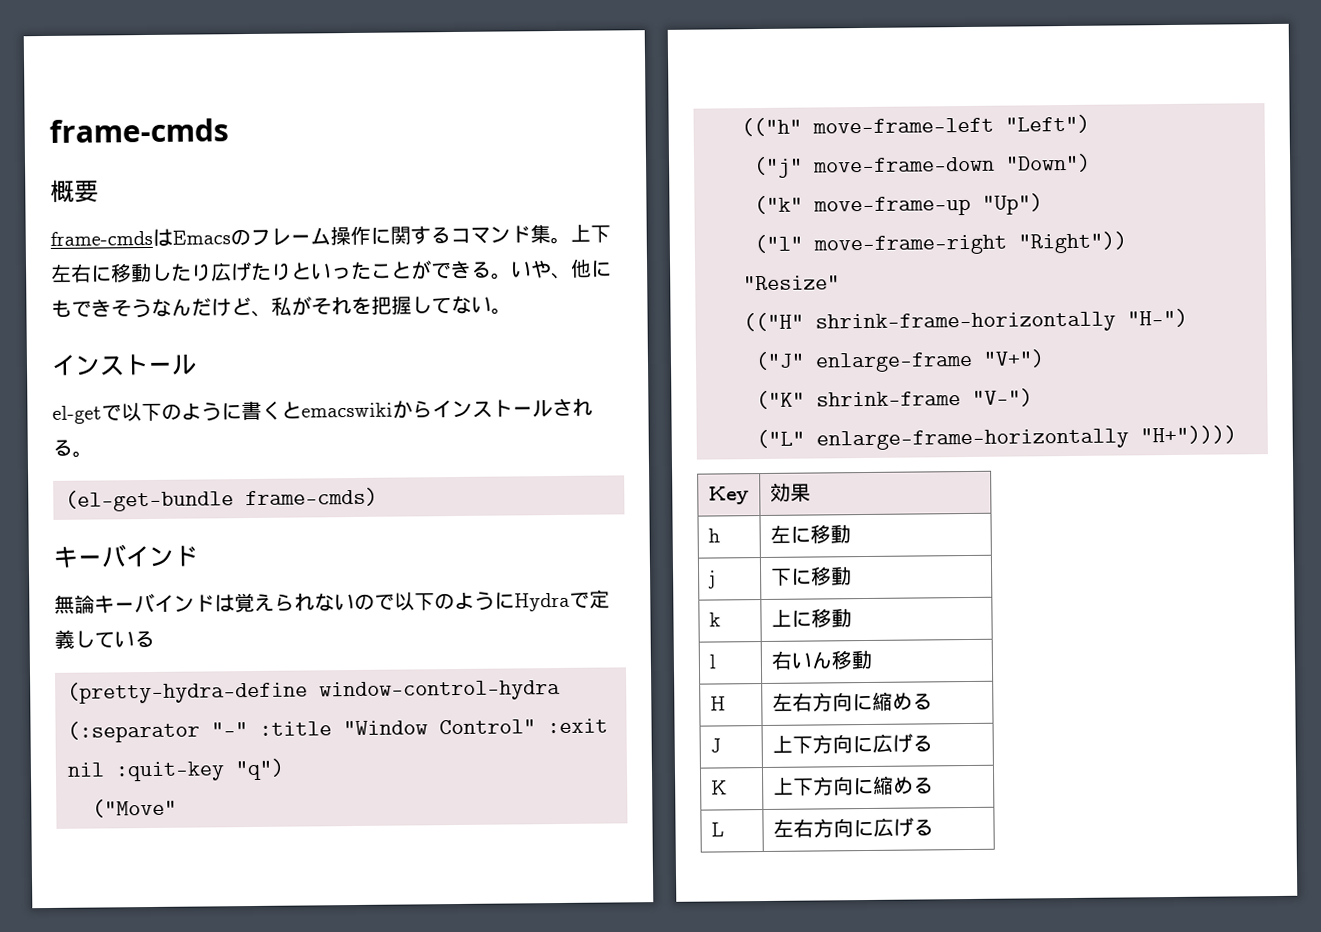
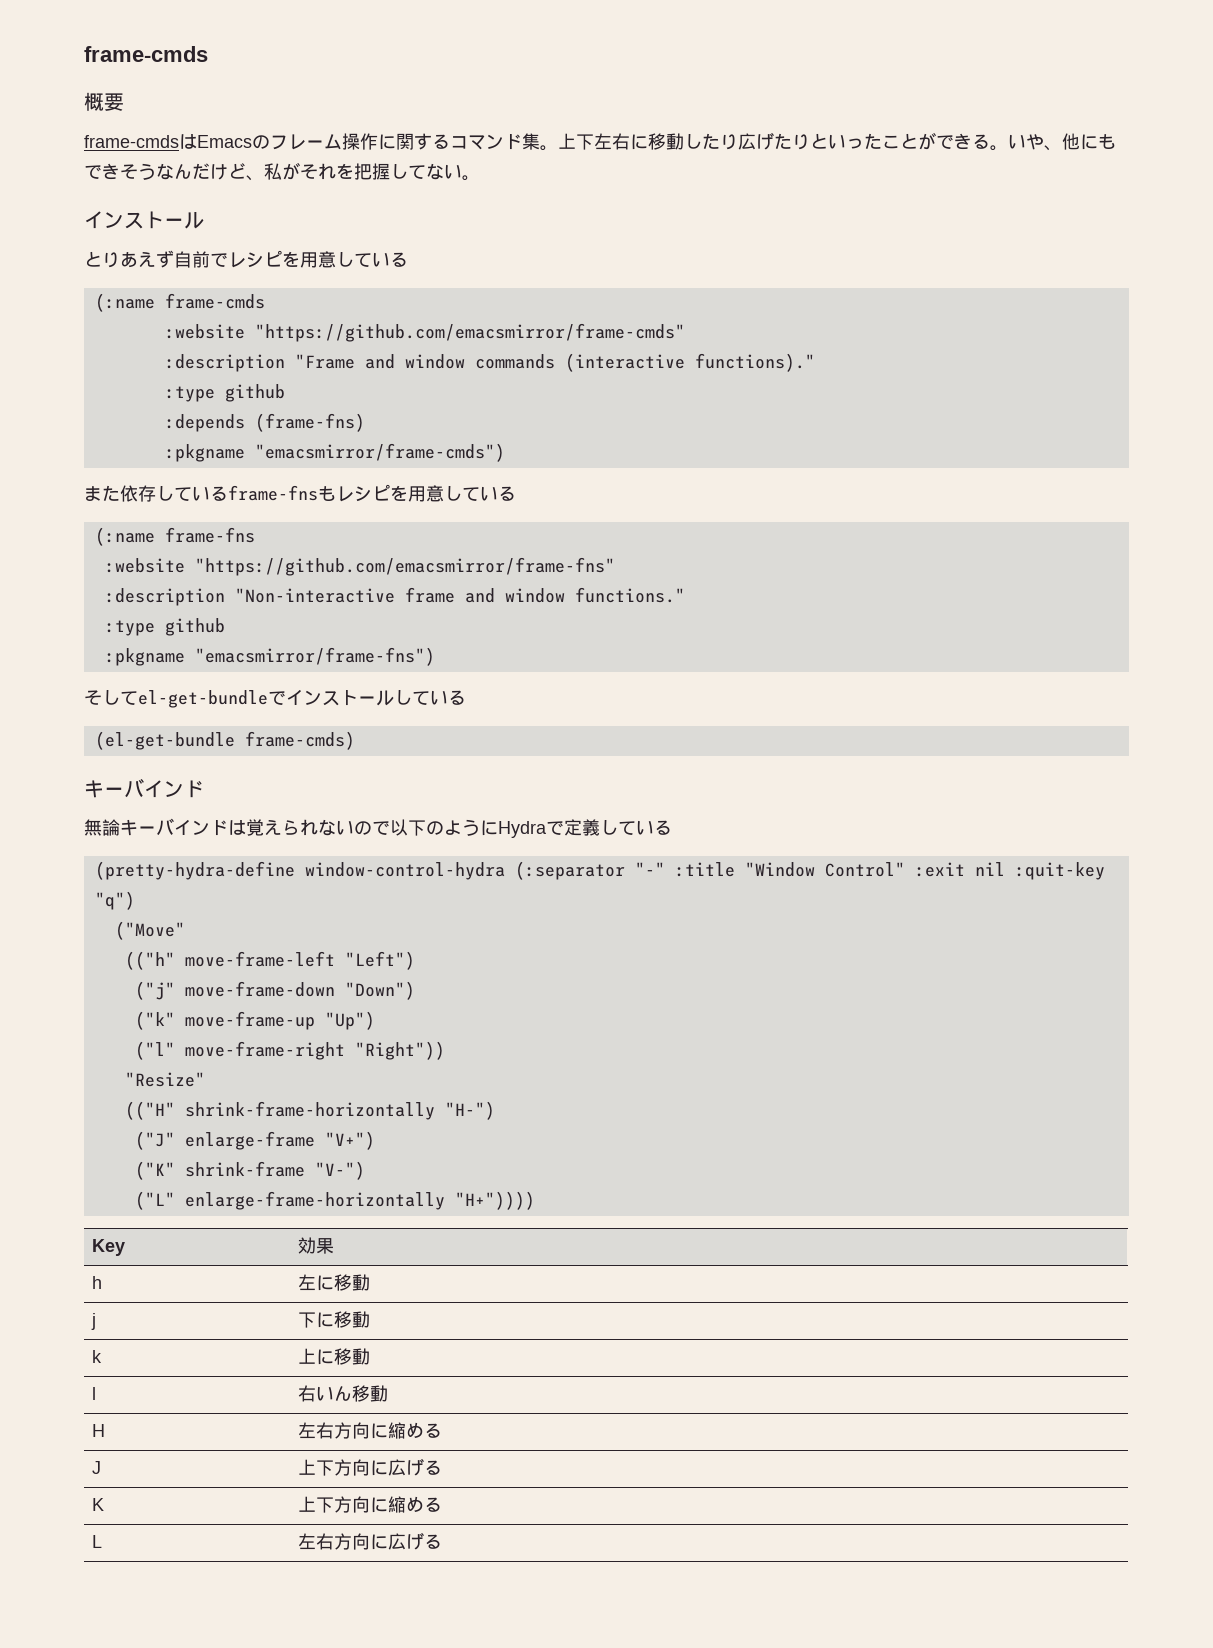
[52,398,593,424] [52,439,93,458] el-getで以下のように書くとemacswikiからインストールされる。 -> [84,250,408,268] [94,293,265,312] [164,323,685,342] [164,353,815,372] [164,384,285,402] [164,413,365,432] [164,443,505,462] [84,484,516,502] [94,527,255,546] [104,557,615,576] [104,587,685,606] [104,618,225,636] [104,647,435,666] [84,689,466,708] とりあえず自前でレシピを用意している // (:name frame-cmds // :website "https://github.com/emacsmirror/frame-cmds" // :description "Frame and window commands (interactive functions)." // :type github // :depends (frame-fns) // :pkgname "emacsmirror/frame-cmds") // また依存しているframe-fnsもレシピを用意している // (:name frame-fns // :website "https://github.com/emacsmirror/frame-fns" // :description "Non-interactive frame and window functions." // :type github // :pkgname "emacsmirror/frame-fns") // そしてel-get-bundleでインストールしている

